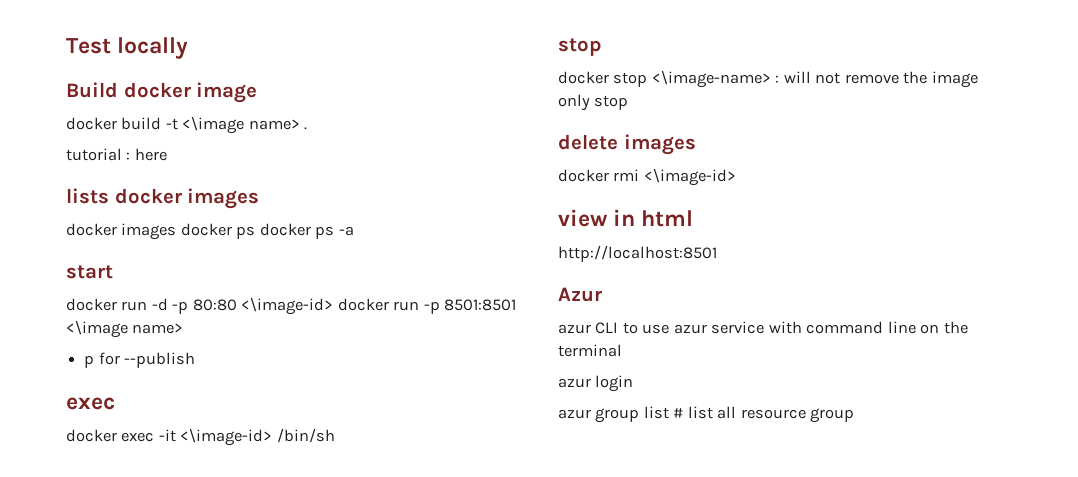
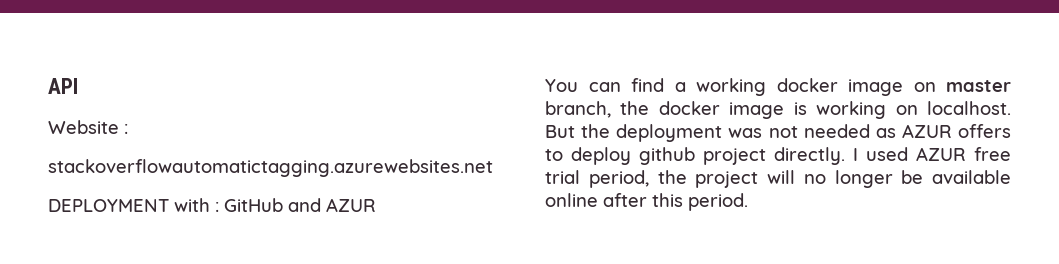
[66,37,189,59] [66,82,258,103] [66,116,308,134] [66,148,167,161] [66,188,260,209] [66,223,354,240] [66,265,113,279] [66,297,517,315] [66,320,184,338] [84,352,196,368] [66,397,115,410] [66,428,335,446] [558,38,602,56] [558,70,978,88] [558,94,629,111] [558,134,696,155] [558,168,736,186] [558,209,694,227] [558,245,717,262] [558,287,602,302] [558,321,968,334] [558,344,622,357] [558,375,634,392] [558,406,855,423] Test locally // Build docker image // docker build -t <\image name> . // tutorial : here // lists docker images // docker images docker ps docker ps -a // start // docker run -d -p 80:80 <\image-id> docker run -p 8501:8501 <\image name> // p for --publish // exec // docker exec -it <\image-id> /bin/sh // stop // docker stop <\image-name> : will not remove the image only stop // delete images // docker rmi <\image-id> // view in html // http://localhost:8501 // Azur // azur CLI to use azur service with command line on the terminal // azur login // azur group list # list all resource group -> [48,78,78,94] [48,120,128,134] [48,159,493,177] [48,198,376,212] [545,78,1011,96] [545,101,1011,119] [545,124,1011,142] [545,147,1011,165] [545,170,1011,188] [545,193,748,211] API // Website : // stackoverflowautomatictagging.azurewebsites.net // DEPLOYMENT with : GitHub and AZUR // You can find a working docker image on master branch, the docker image is working on localhost. But the deployment was not needed as AZUR offers to deploy github project directly. I used AZUR free trial period, the project will no longer be available online after this period.

